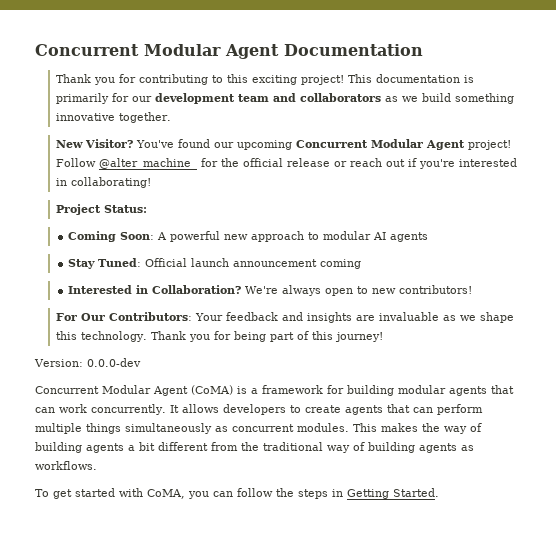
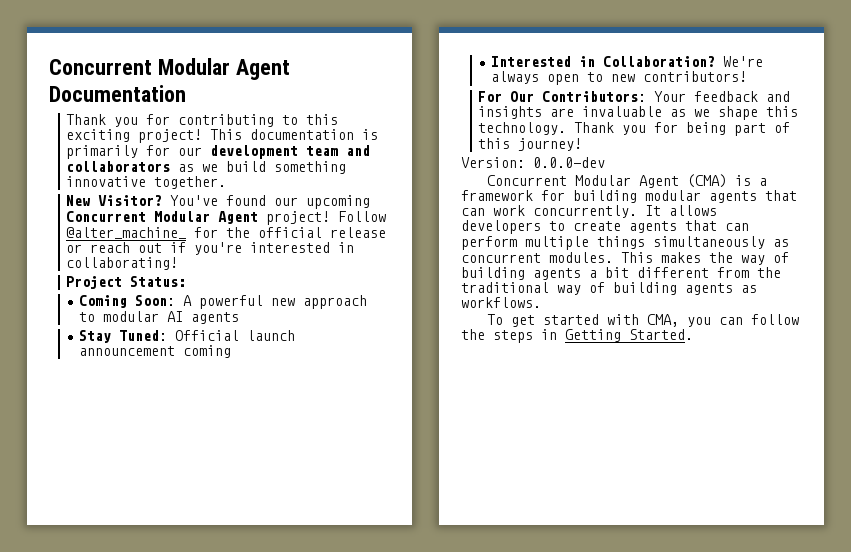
[191,385,233,395] (CoMA) -> [686,174,727,188] (CMA)
[147,489,185,499] CoMA, -> [646,314,679,327] CMA,

